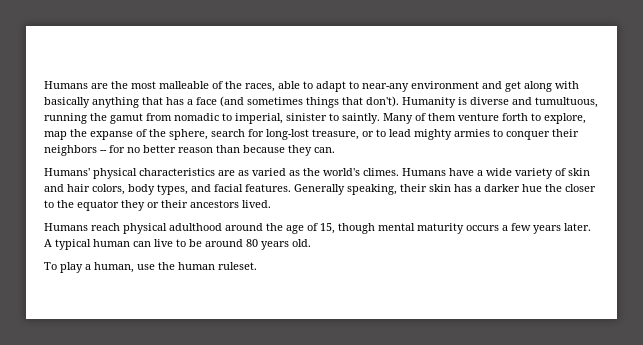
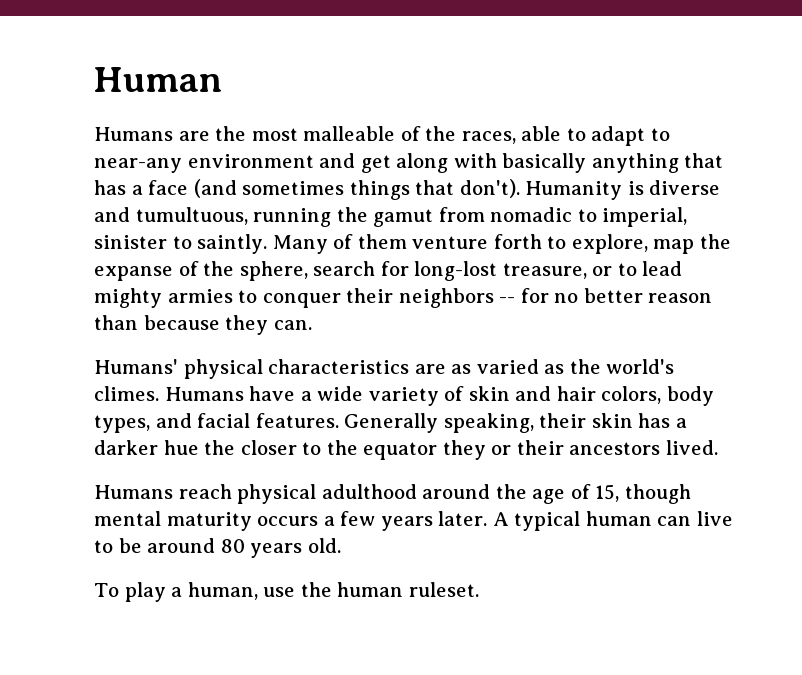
(44, 85) none -> [94,67,222,92] Human //

